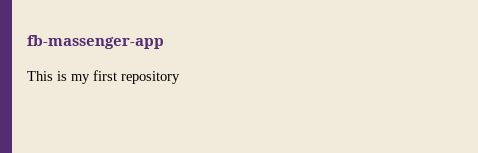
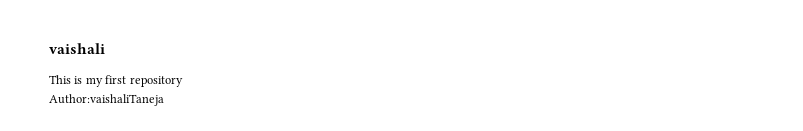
[27,35,164,49] fb-massenger-app -> [49,43,105,54] vaishali
(180, 77) none -> [49,94,164,106] // Author:vaishaliTaneja

